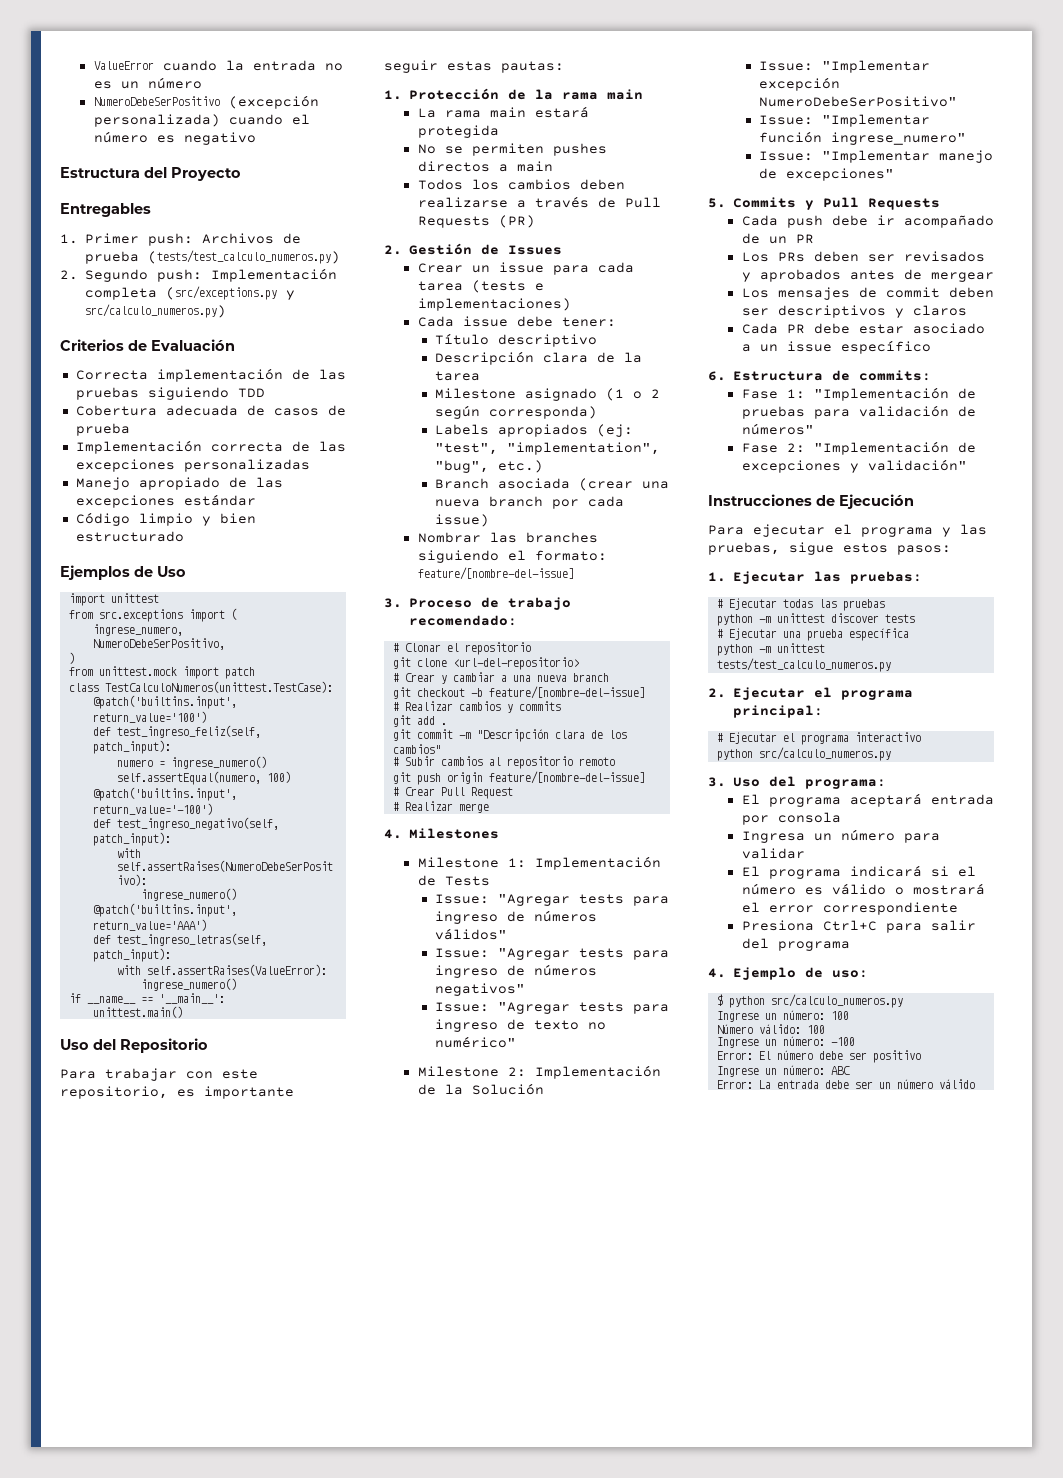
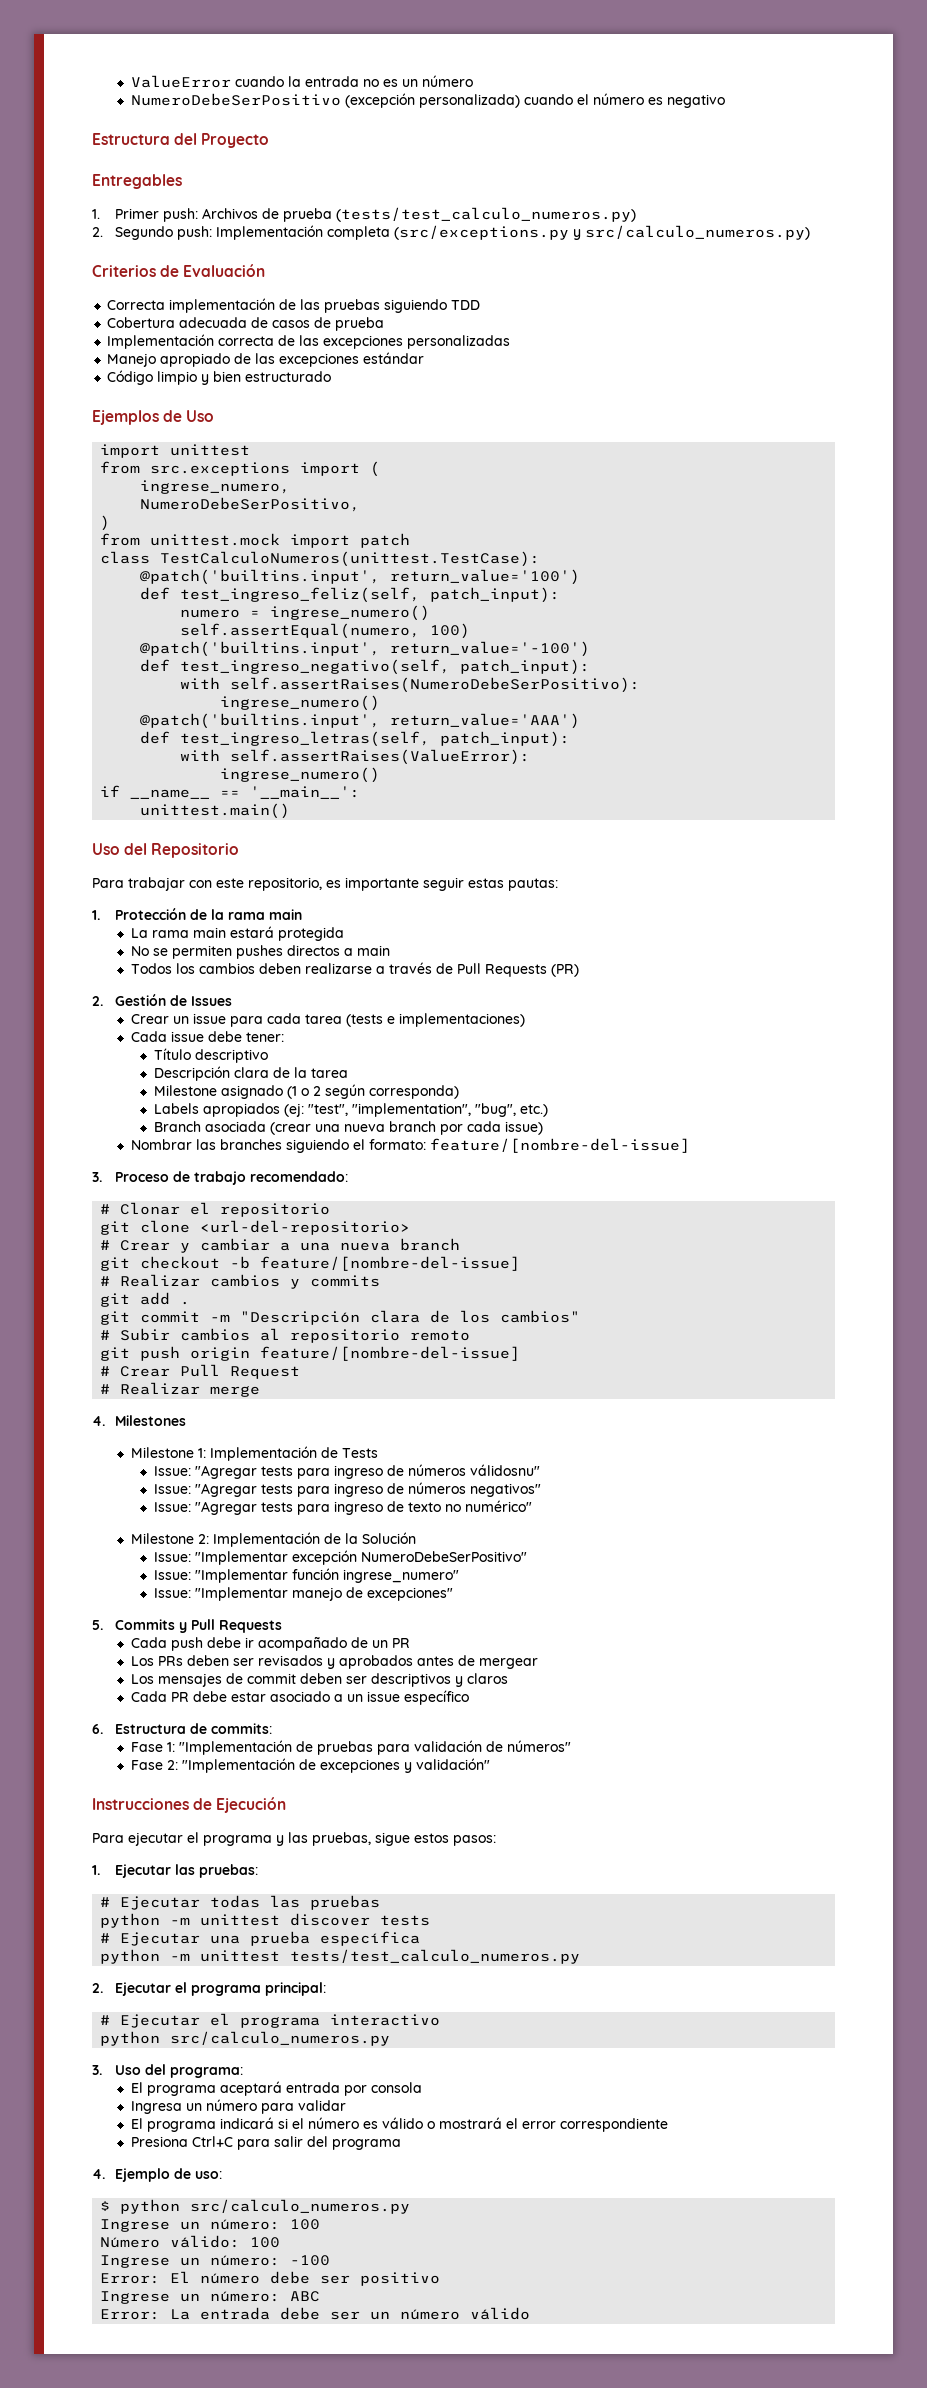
[435,928,508,940] válidos" -> [469,1464,540,1476] válidosnu"

